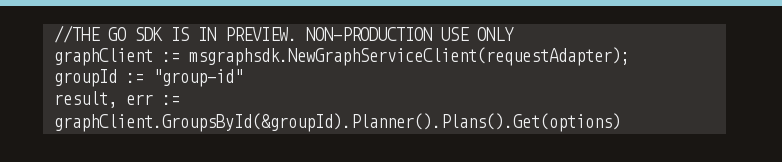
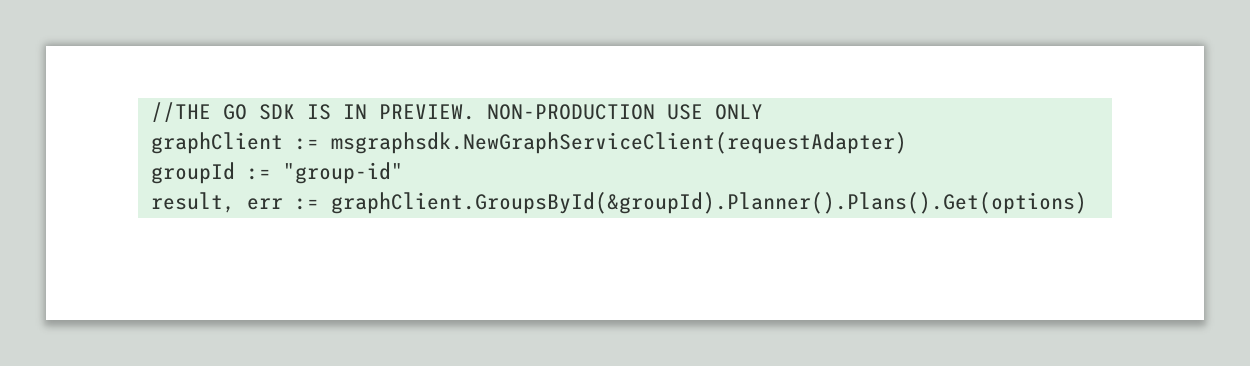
[189,47,631,66] msgraphsdk.NewGraphServiceClient(requestAdapter); -> [330,132,907,154] msgraphsdk.NewGraphServiceClient(requestAdapter)

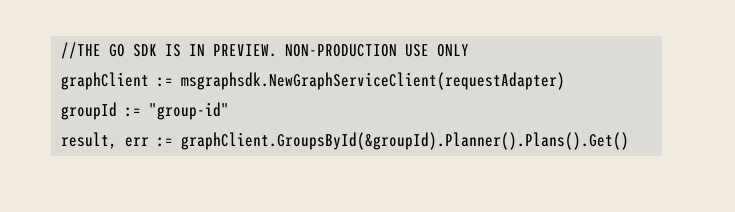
[330,192,1087,214] graphClient.GroupsById(&groupId).Planner().Plans().Get(options) -> [180,132,629,150] graphClient.GroupsById(&groupId).Planner().Plans().Get()

